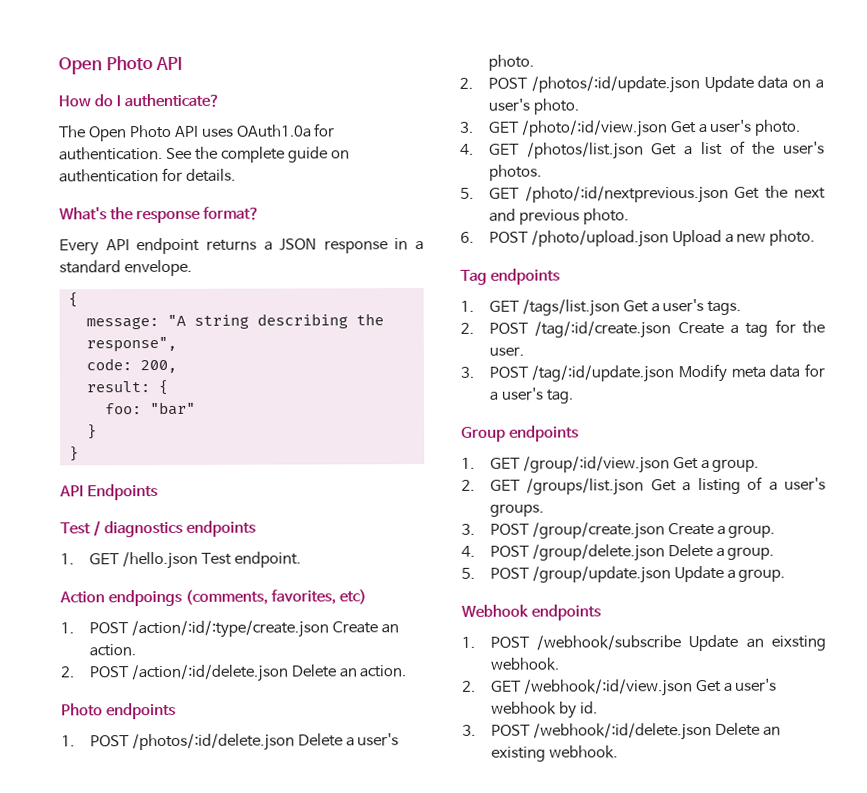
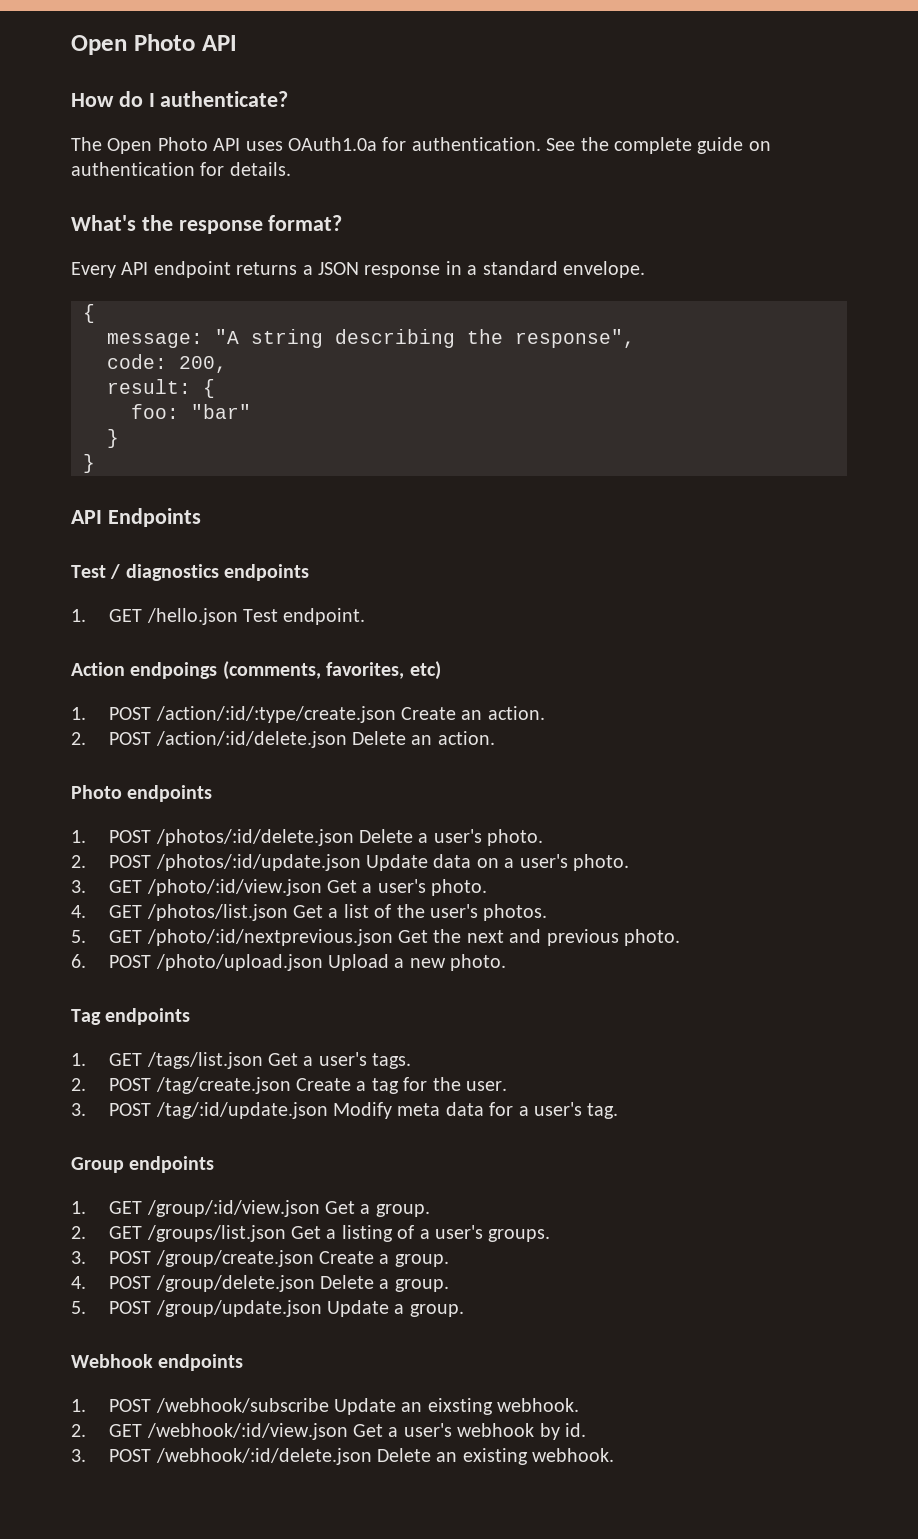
[534,321,672,339] /tag/:id/create.json -> [155,1077,291,1094] /tag/create.json

